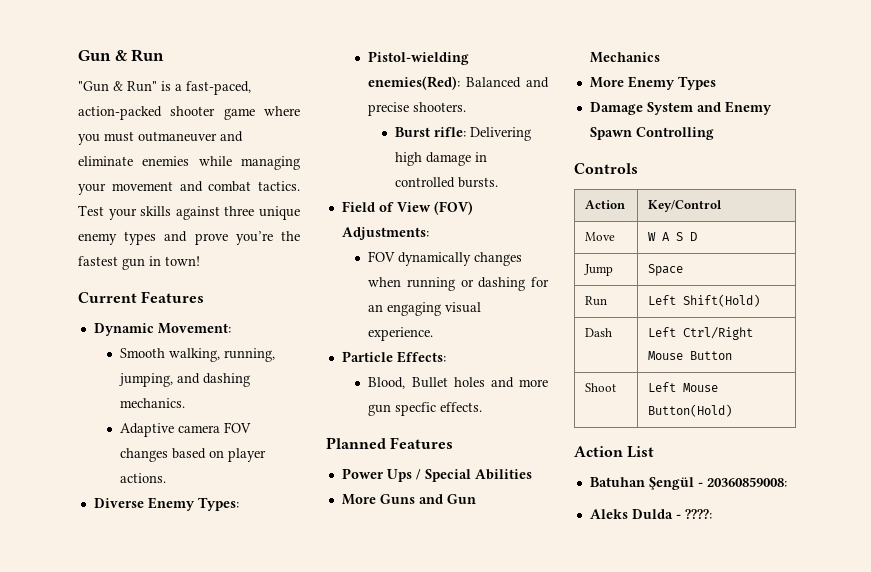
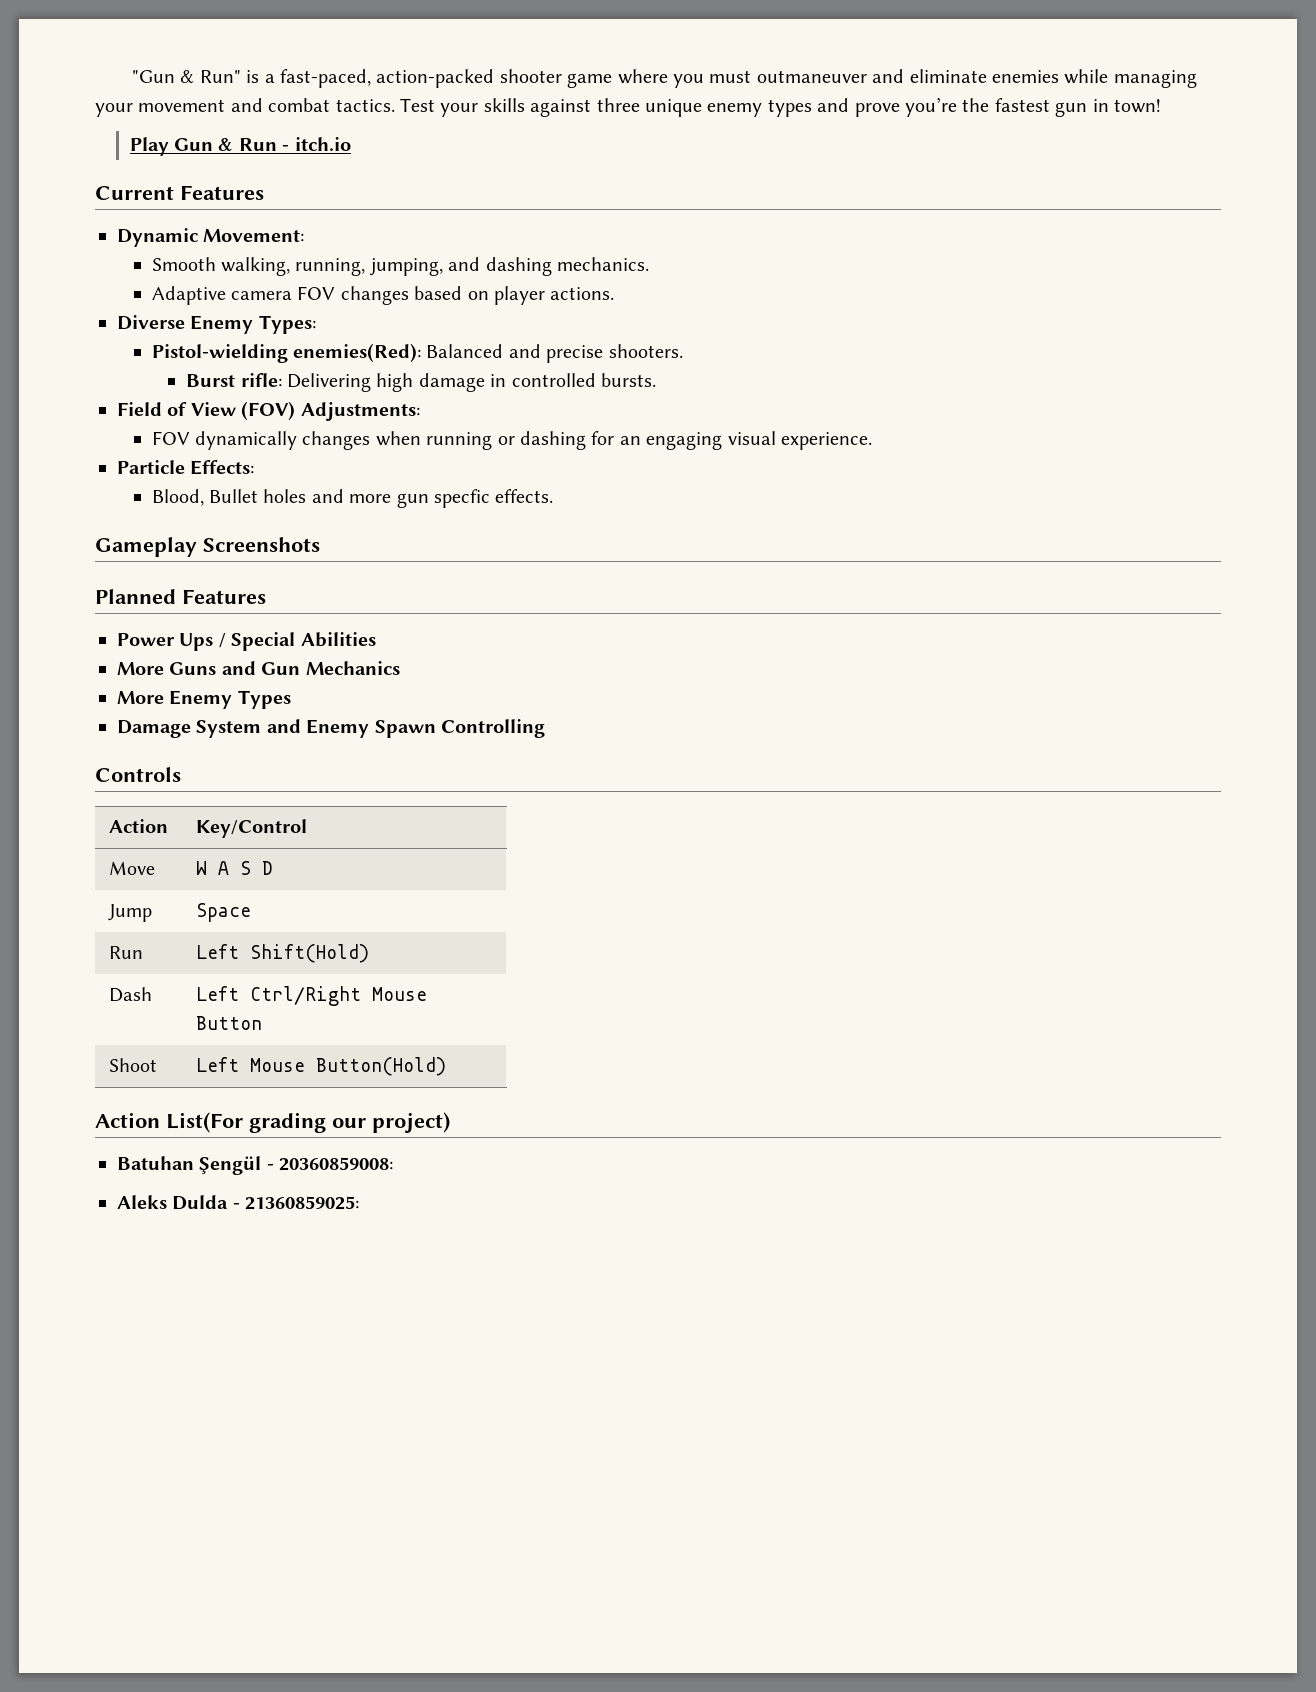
[78,49,165,62] Gun & Run // -> (131, 76) none
(200, 261) none -> [129,137,351,156] // Play Gun & Run - itch.io
(483, 407) none -> [95,537,320,557] // Gameplay Screenshots
[627,446,655,458] List -> [166,1112,450,1133] List(For grading our project)
[684,509,712,519] ????: -> [245,1196,360,1210] 21360859025:

